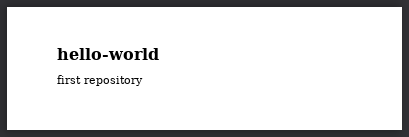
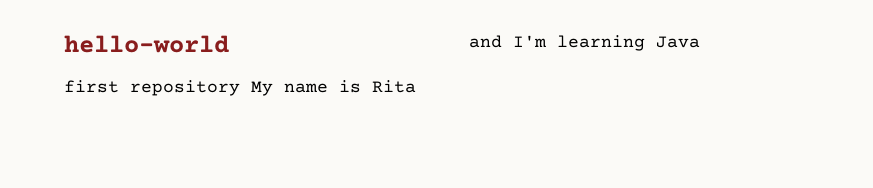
(143, 81) none -> [251,80,416,96] [469,35,700,51] My name is Rita and I'm learning Java

